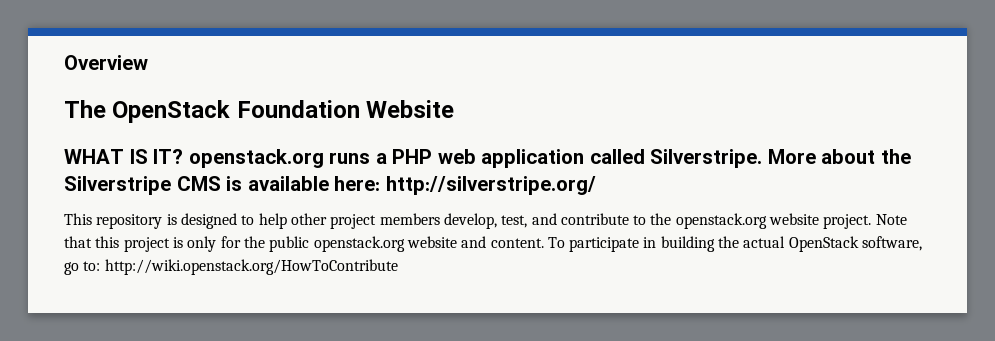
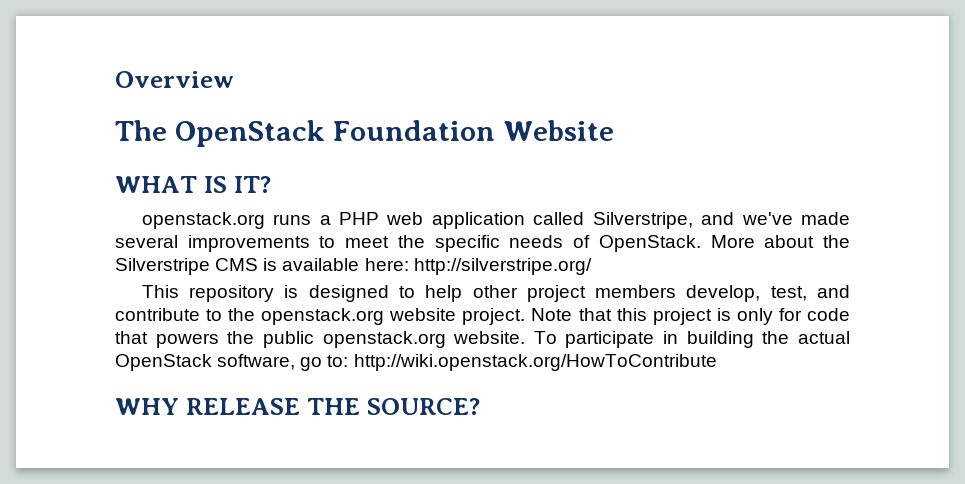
(184, 156) none -> (271, 184) //
[650,149,763,168] Silverstripe. -> [592,212,850,229] [115,235,701,252] Silverstripe, and we've made several improvements to meet the specific needs of OpenStack.
[243,236,544,252] the public openstack.org website and content. -> [807,308,851,321] [115,331,526,348] code that powers the public openstack.org website.
(398, 267) none -> [115,398,480,415] // WHY RELEASE THE SOURCE?

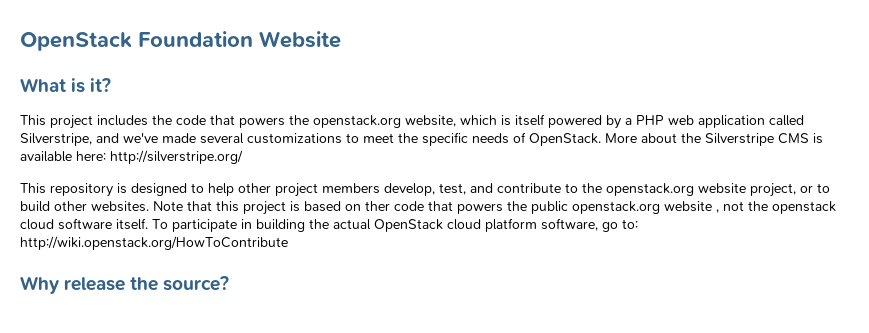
[115,71,234,88] [115,120,167,141] Overview // The -> (20, 41) none
[115,176,271,193] [141,212,312,229] WHAT IS IT? // openstack.org runs -> [20,78,112,93] [20,114,621,129] What is it? // This project includes the code that powers the openstack.org website, which is itself powered by
[187,235,310,252] improvements -> [247,133,342,144] customizations
[462,308,526,325] project. -> [750,183,830,197] [20,201,149,212] project, or to build other websites.
[736,308,802,325] only for -> [304,201,390,212] based on ther
[453,331,526,344] website. -> [664,201,836,214] [20,218,148,230] website , not the openstack cloud software itself.
(212, 362) none -> [447,218,537,232] cloud platform
[115,398,480,415] WHY RELEASE THE SOURCE? -> [20,276,230,294] Why release the source?

